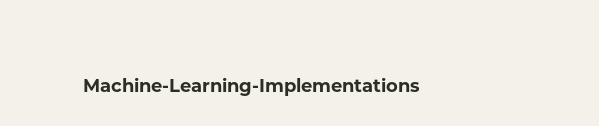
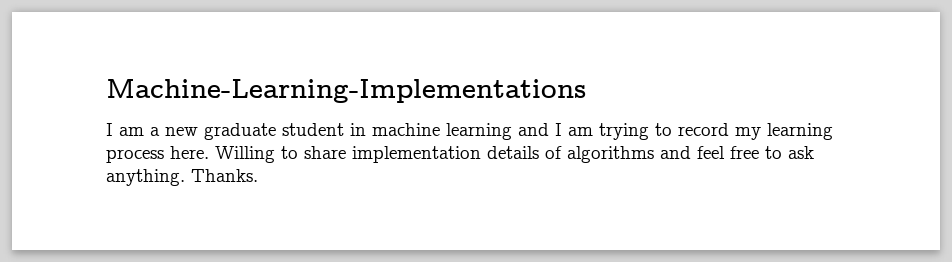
(420, 86) none -> [106,123,833,140] [106,146,814,163] [106,169,258,186] // I am a new graduate student in machine learning and I am trying to record my learning process here. Willing to share implementation details of algorithms and feel free to ask anything. Thanks.

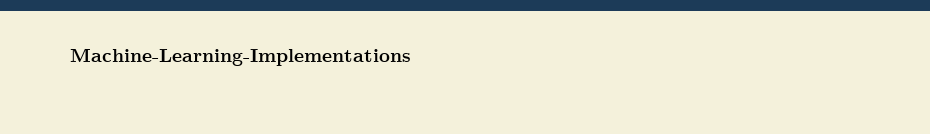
[106,123,833,140] [106,146,814,163] [106,169,258,186] // I am a new graduate student in machine learning and I am trying to record my learning process here. Willing to share implementation details of algorithms and feel free to ask anything. Thanks. -> (411, 57) none

